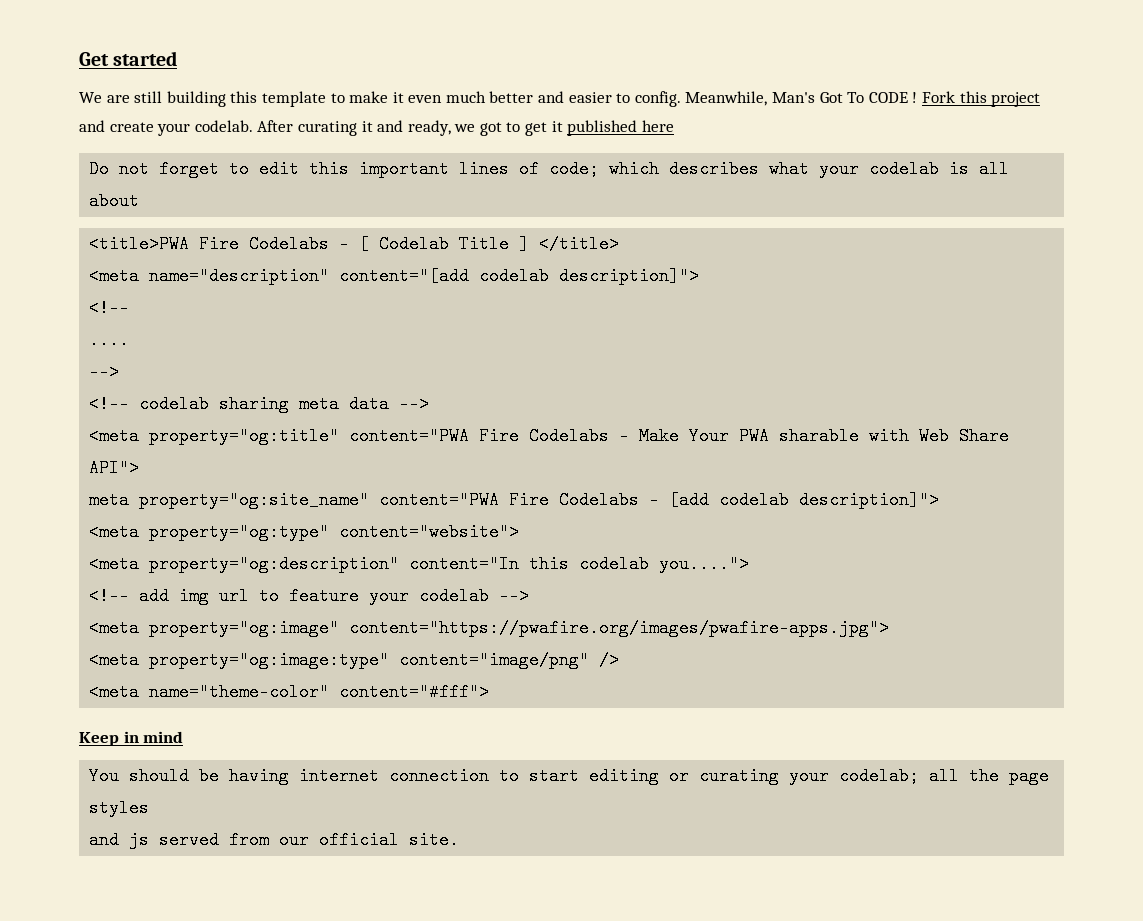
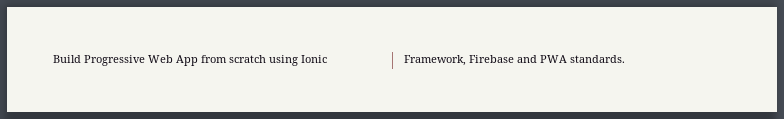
[79,51,178,66] [79,91,1041,107] [79,120,674,136] [89,160,1010,178] [89,192,140,210] [89,235,620,253] [89,267,700,285] [89,299,130,317] [89,331,130,349] [89,363,120,381] [89,395,430,413] [89,427,1010,445] [89,459,140,477] [89,491,940,509] [89,523,520,541] [89,555,750,573] [89,587,530,605] [89,619,890,637] [89,651,620,669] [89,683,490,701] [79,731,184,746] [89,767,1050,785] [89,799,150,817] [89,831,460,849] Get started // We are still building this template to make it even much better and easier to config. Meanwhile, Man's Got To CODE ! Fork this project and create your codelab. After curating it and ready, we got to get it published here // Do not forget to edit this important lines of code; which describes what your codelab is all about // <title>PWA Fire Codelabs - [ Codelab Title ] </title> // <meta name="description" content="[add codelab description]"> // <!-- // .... // --> // <!-- codelab sharing meta data --> // <meta property="og:title" content="PWA Fire Codelabs - Make Your PWA sharable with Web Share API"> // meta property="og:site_name" content="PWA Fire Codelabs - [add codelab description]"> // <meta property="og:type" content="website"> // <meta property="og:description" content="In this codelab you...."> // <!-- add img url to feature your codelab --> // <meta property="og:image" content="https://pwafire.org/images/pwafire-apps.jpg"> // <meta property="og:image:type" content="image/png" /> // <meta name="theme-color" content="#fff"> // Keep in mind // You should be having internet connection to start editing or curating your codelab; all the page styles // and js served from our official site. -> [53,55,625,66] Build Progressive Web App from scratch using Ionic Framework, Firebase and PWA standards.

